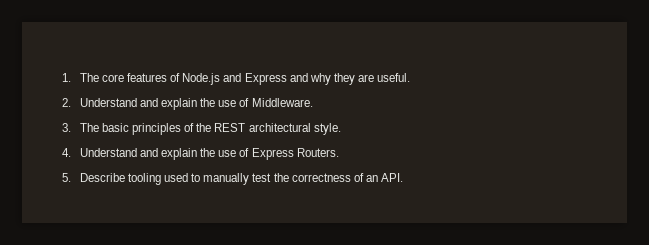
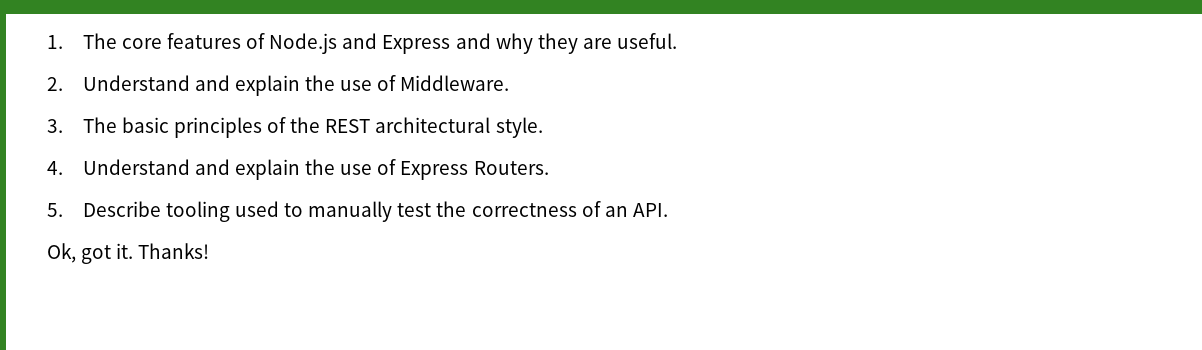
(403, 177) none -> [47,243,210,264] // Ok, got it. Thanks!

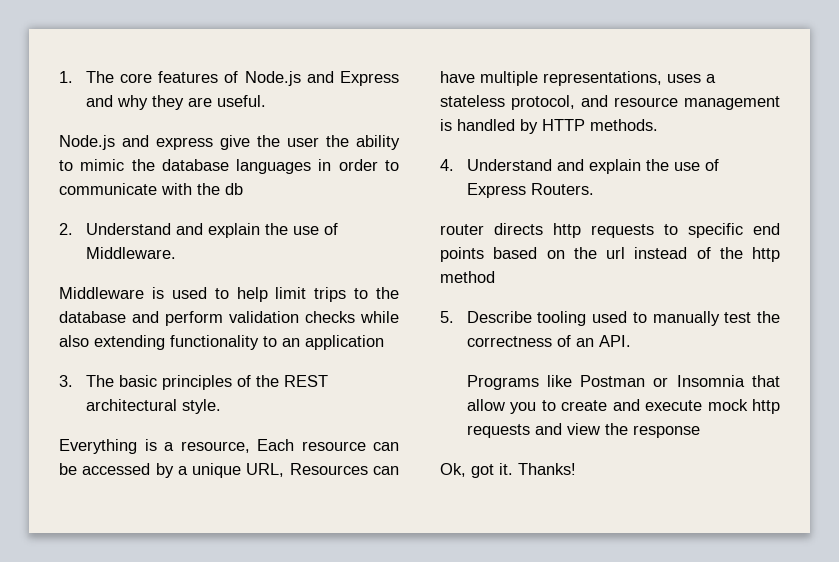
(678, 41) none -> [59,135,400,150] [59,159,399,174] [59,183,243,195] // Node.js and express give the user the ability to mimic the database languages in order to communicate with the db
(510, 83) none -> [59,287,399,302] [59,311,399,326] [59,335,384,350] // Middleware is used to help limit trips to the database and perform validation checks while also extending functionality to an application
(543, 127) none -> [59,439,399,454] [59,463,399,478] [440,71,716,86] [440,95,780,110] [440,119,658,134] // Everything is a resource, Each resource can be accessed by a unique URL, Resources can have multiple representations, uses a stateless protocol, and resource management is handled by HTTP methods.
(549, 168) none -> [440,223,780,238] [440,247,780,262] [440,271,495,283] // router directs http requests to specific end points based on the url instead of the http method
(668, 210) none -> [466,375,780,390] [466,399,780,414] [466,423,700,438] // Programs like Postman or Insomnia that allow you to create and execute mock http requests and view the response

